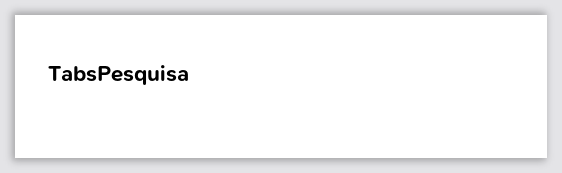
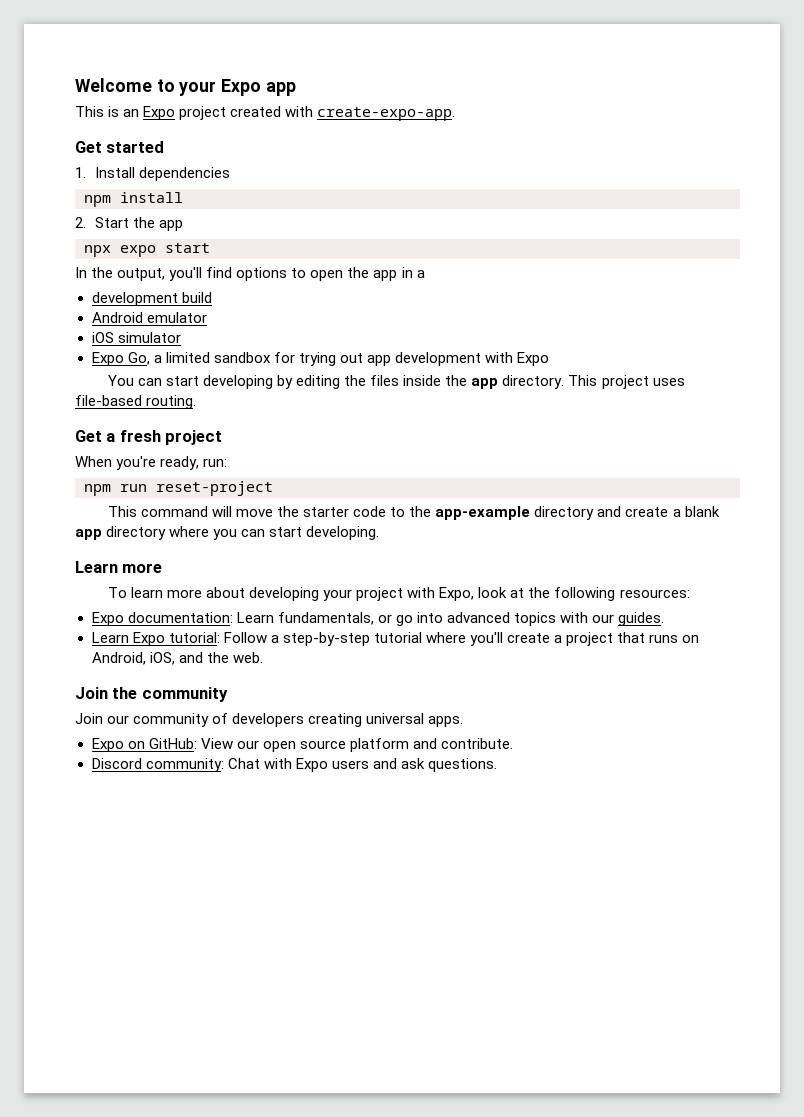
[48,65,189,85] TabsPesquisa -> [75,78,296,96] [75,106,456,121] [75,141,165,153] [75,167,231,181] [84,192,183,207] [75,217,184,231] [84,243,210,257] [75,267,425,281] [91,292,212,306] [91,312,207,323] [91,332,181,343] [91,352,550,366] [107,375,685,389] [75,395,197,409] [75,430,223,445] [75,456,228,470] [84,481,273,496] [107,506,720,520] [75,526,380,540] [75,561,163,573] [107,587,690,601] [91,612,665,626] [91,632,700,646] [91,652,263,665] [75,687,228,702] [75,713,464,727] [91,738,513,752] [91,758,497,772] Welcome to your Expo app // This is an Expo project created with create-expo-app. // Get started // 1. Install dependencies // npm install // 2. Start the app // npx expo start // In the output, you'll find options to open the app in a // development build // Android emulator // iOS simulator // Expo Go, a limited sandbox for trying out app development with Expo // You can start developing by editing the files inside the app directory. This project uses file-based routing. // Get a fresh project // When you're ready, run: // npm run reset-project // This command will move the starter code to the app-example directory and create a blank app directory where you can start developing. // Learn more // To learn more about developing your project with Expo, look at the following resources: // Expo documentation: Learn fundamentals, or go into advanced topics with our guides. // Learn Expo tutorial: Follow a step-by-step tutorial where you'll create a project that runs on Android, iOS, and the web. // Join the community // Join our community of developers creating universal apps. // Expo on GitHub: View our open source platform and contribute. // Discord community: Chat with Expo users and ask questions.

